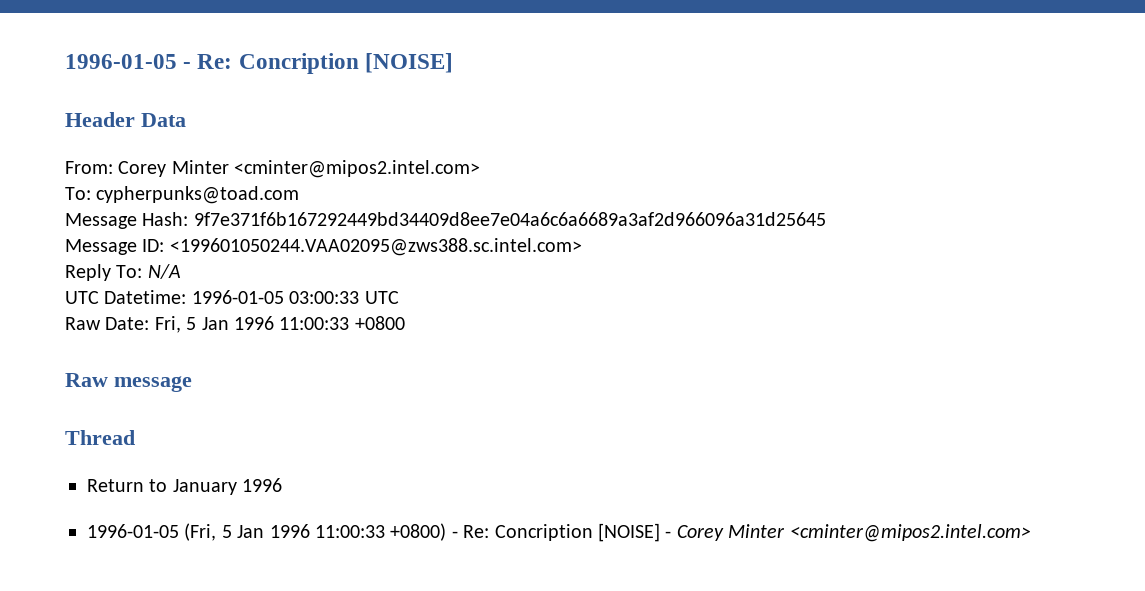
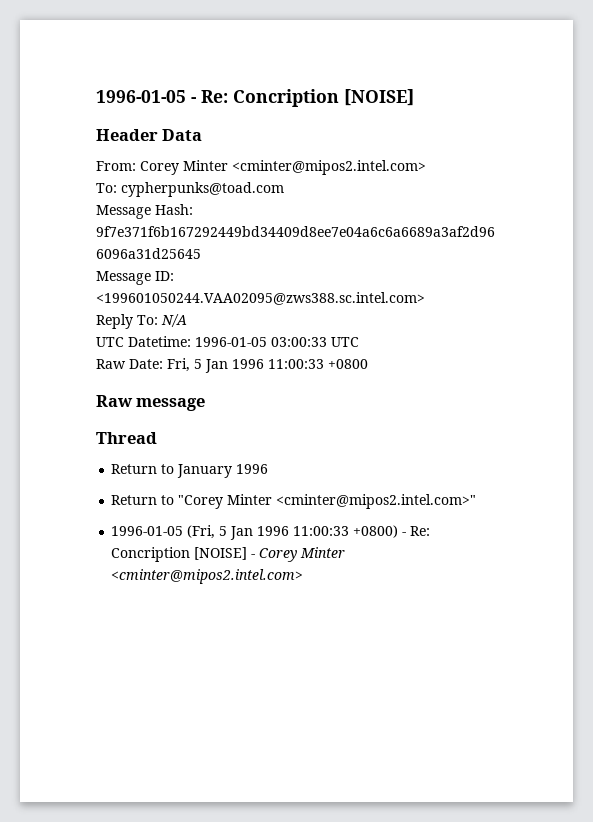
(283, 485) none -> [111,494,477,509] // Return to "Corey Minter <cminter@mipos2.intel.com>"

